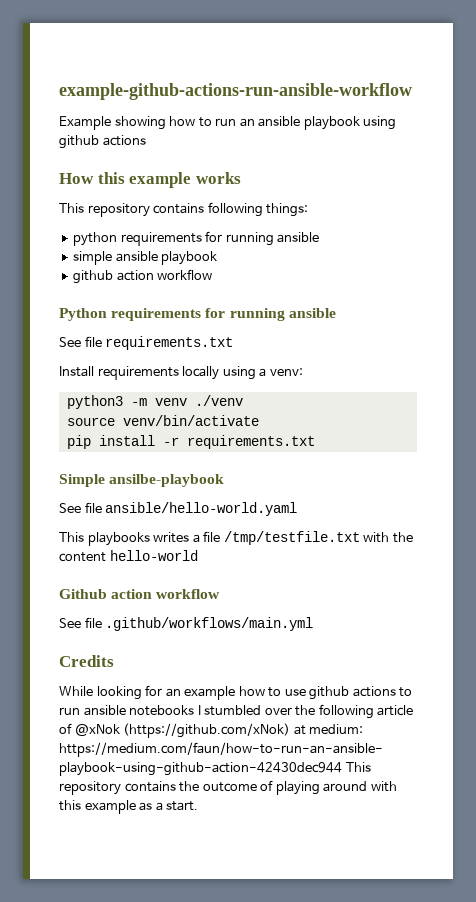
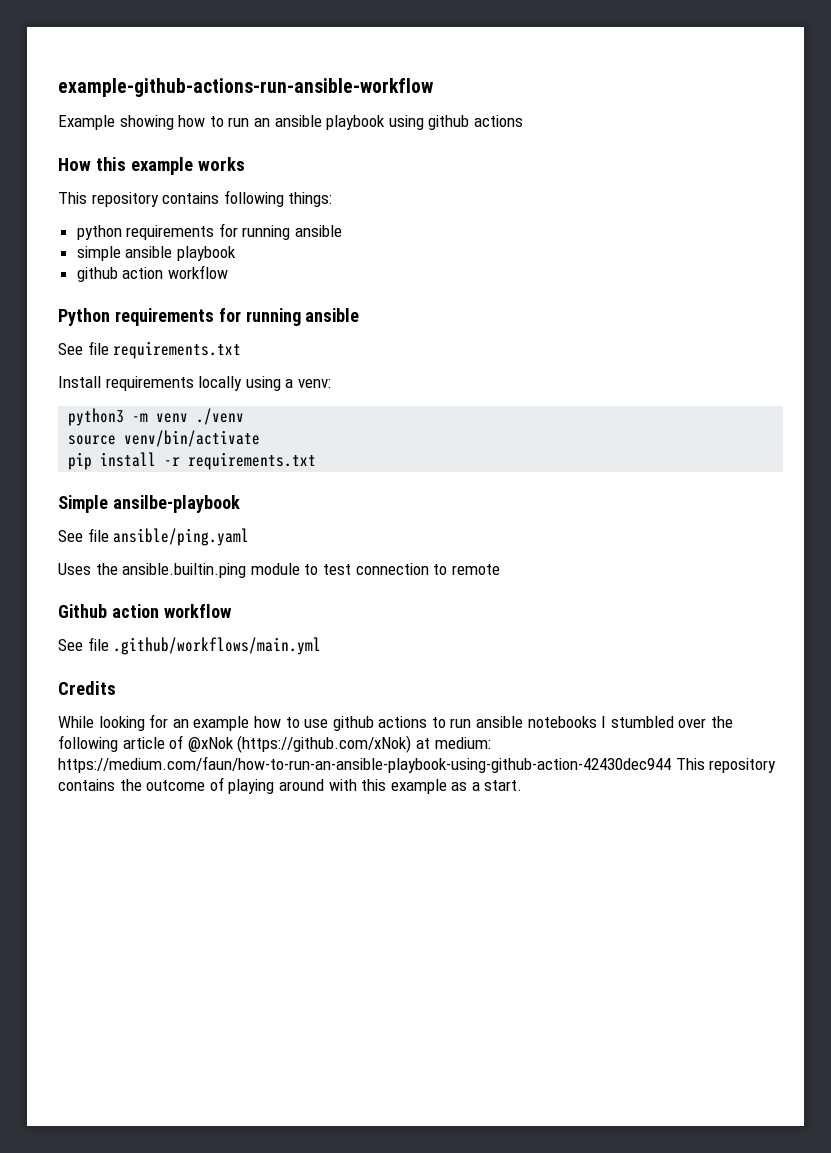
[105,502,298,516] [59,531,413,546] [59,550,198,562] ansible/hello-world.yaml // This playbooks writes a file /tmp/testfile.txt with the content hello-world -> [113,528,250,546] [58,563,500,578] ansible/ping.yaml // Uses the ansible.builtin.ping module to test connection to remote

